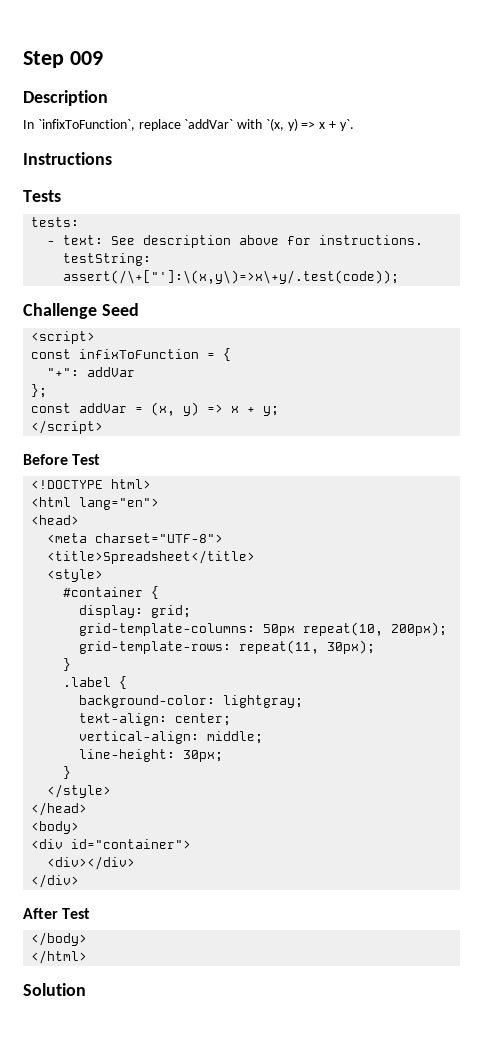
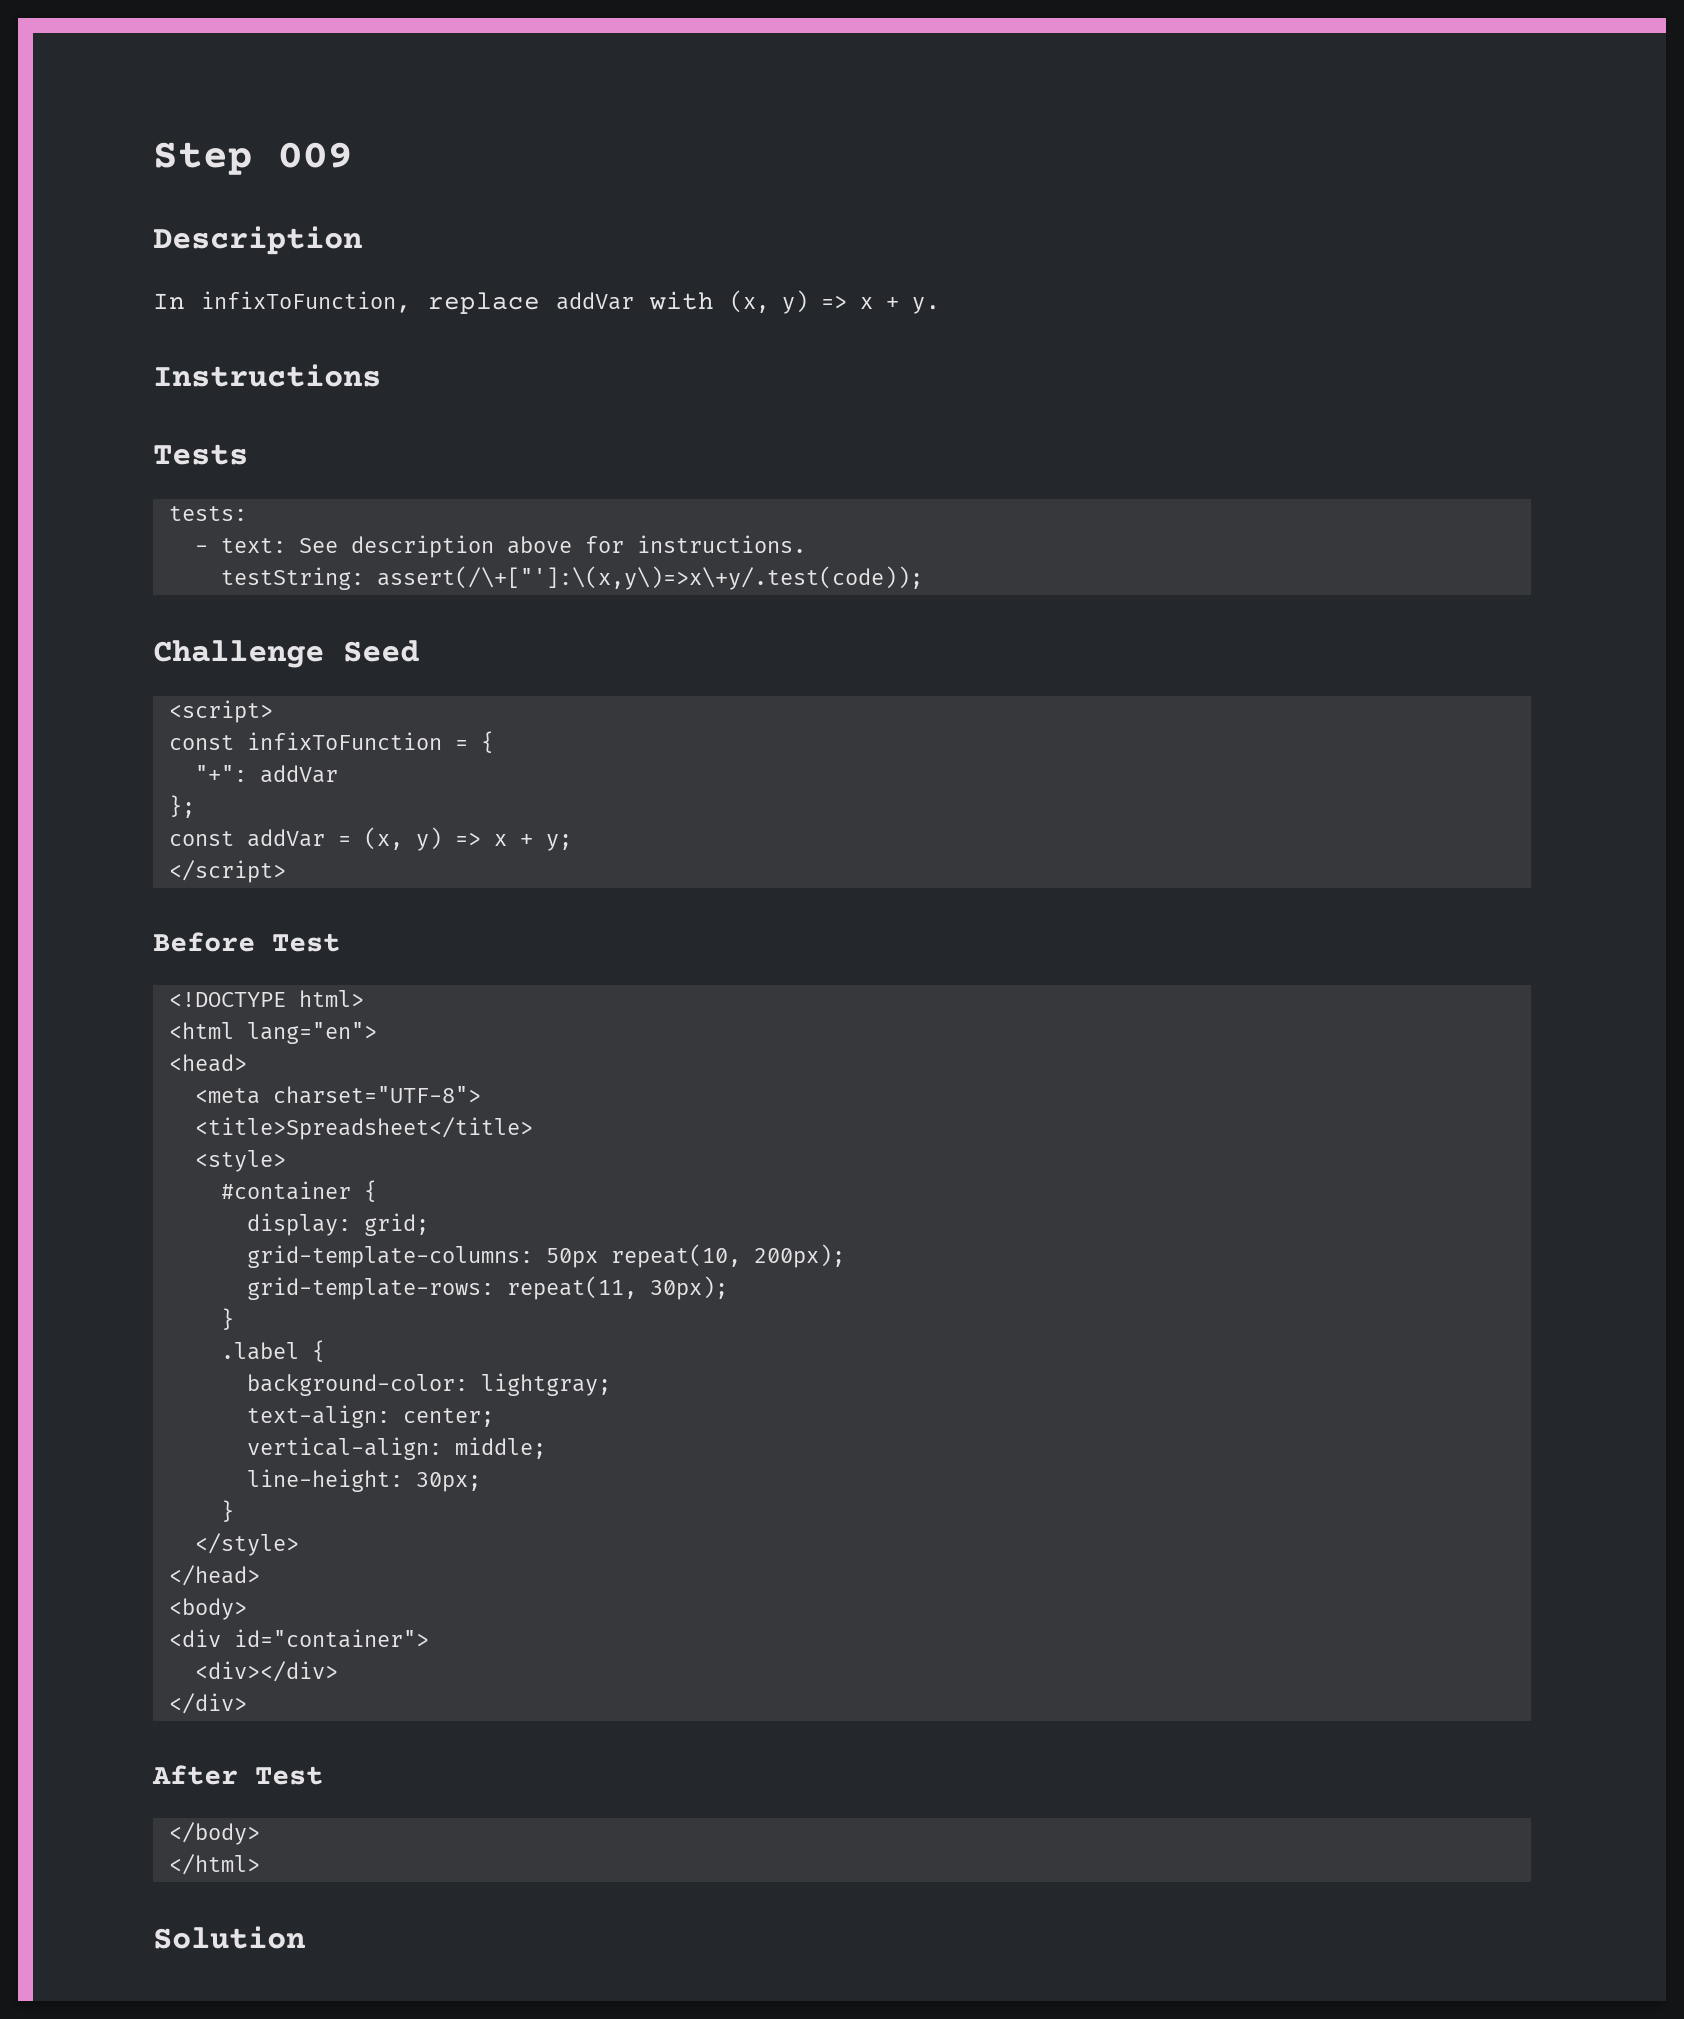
[37,118,354,131] `infixToFunction`, replace `addVar` with `(x, y) => x + y`. -> [201,290,941,314] infixToFunction, replace addVar with (x, y) => x + y.

